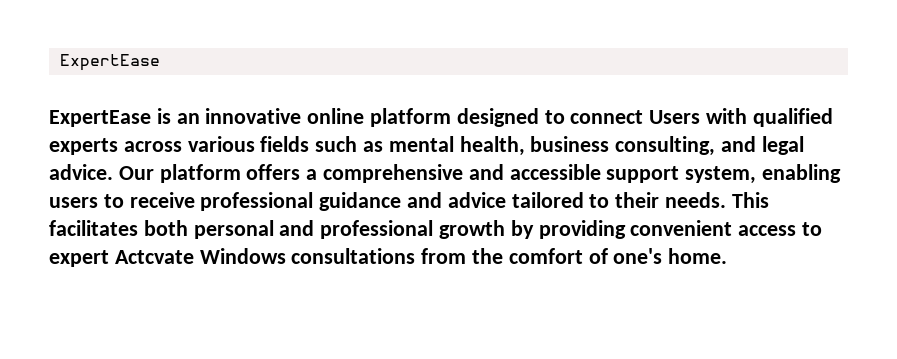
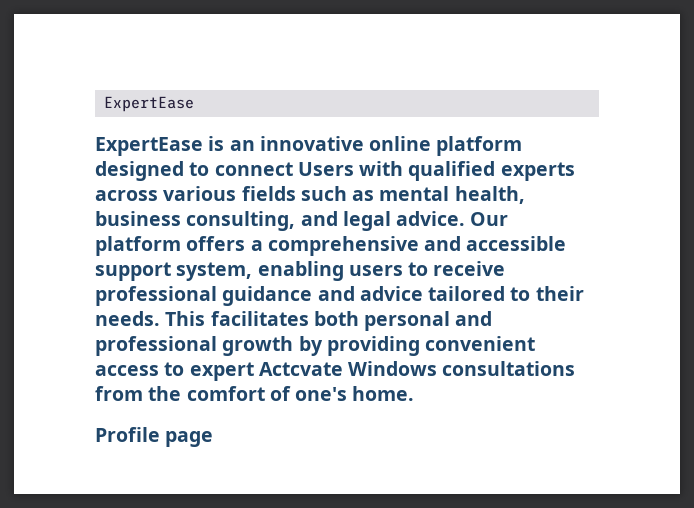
(728, 256) none -> [95,427,214,447] // Profile page

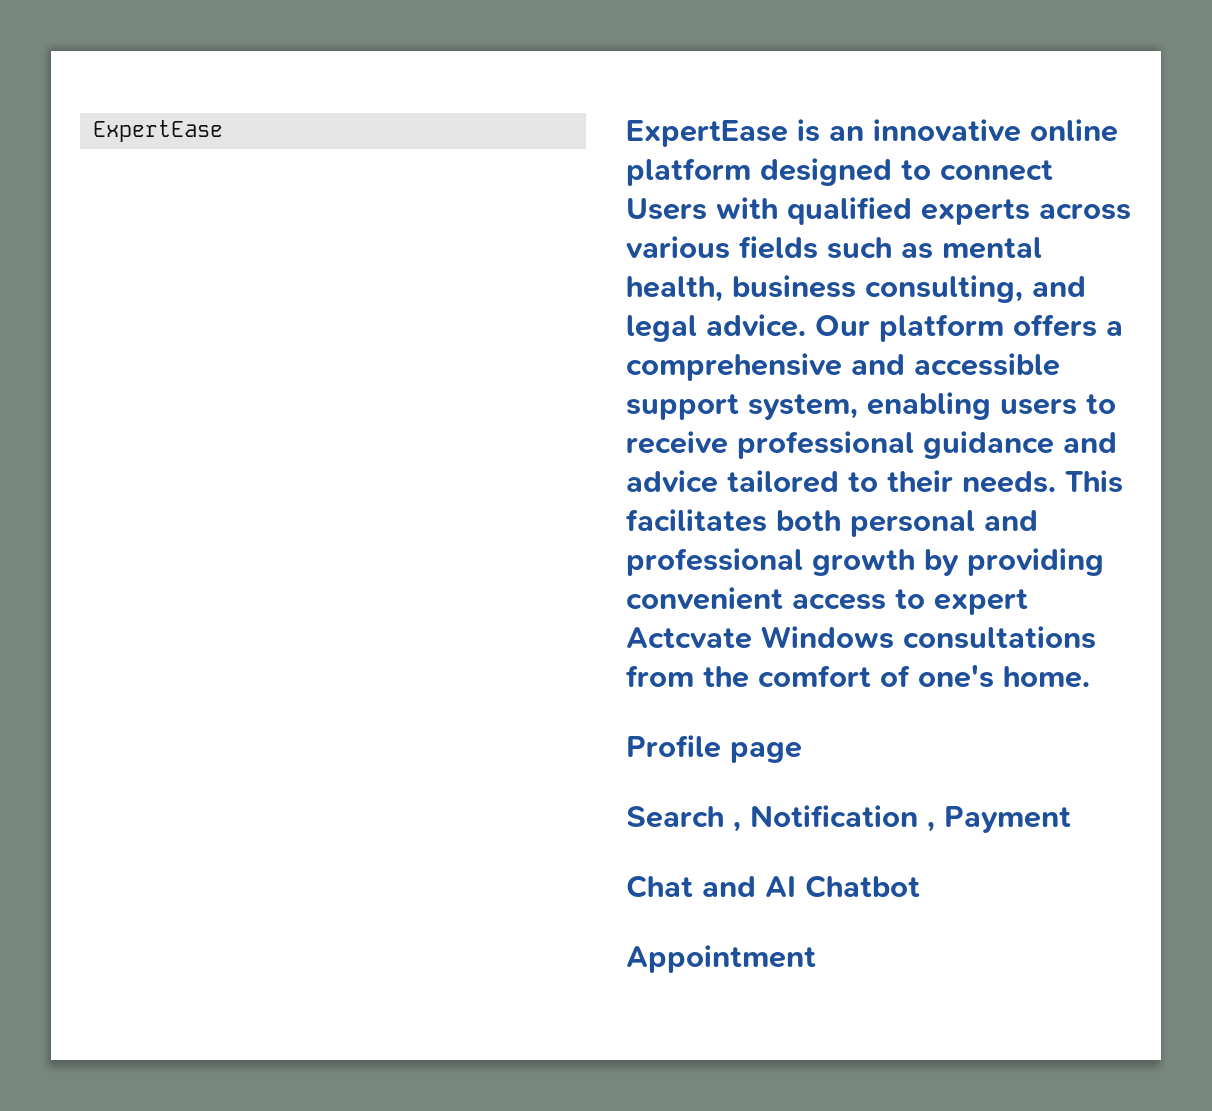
(214, 439) none -> [626,805,1071,833] [626,875,920,898] [626,945,816,973] // Search , Notification , Payment // Chat and AI Chatbot // Appointment

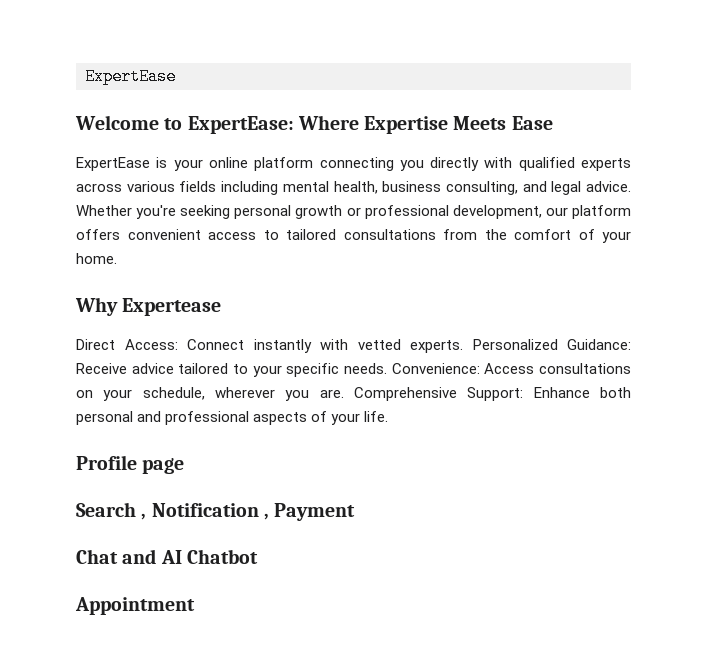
[626,119,1118,147] [626,158,1053,186] [626,198,707,220] ExpertEase is an innovative online platform designed to connect Users -> [75,115,553,134] [76,157,480,171] Welcome to ExpertEase: Where Expertise Meets Ease // ExpertEase is your online platform connecting you directly
[827,237,933,259] such as -> [221,181,279,195] including
[815,314,1123,342] [626,353,1060,381] [626,392,1116,420] [626,431,1117,459] [626,470,1123,493] [626,509,1038,537] [626,548,1104,576] [626,587,1028,615] [626,626,894,649] Our platform offers a comprehensive and accessible support system, enabling users to receive professional guidance and advice tailored to their needs. This facilitates both personal and professional growth by providing convenient access to expert Actcvate Windows -> [76,205,632,219] [76,229,336,240] Whether you're seeking personal growth or professional development, our platform offers convenient access to tailored
[918,665,994,688] one's -> [602,231,631,243] your
(1090, 677) none -> [75,297,222,316] [76,339,631,353] [76,363,632,377] [76,387,632,401] [76,411,389,425] // Why Expertease // Direct Access: Connect instantly with vetted experts. Personalized Guidance: Receive advice tailored to your specific needs. Convenience: Access consultations on your schedule, wherever you are. Comprehensive Support: Enhance both personal and professional aspects of your life.

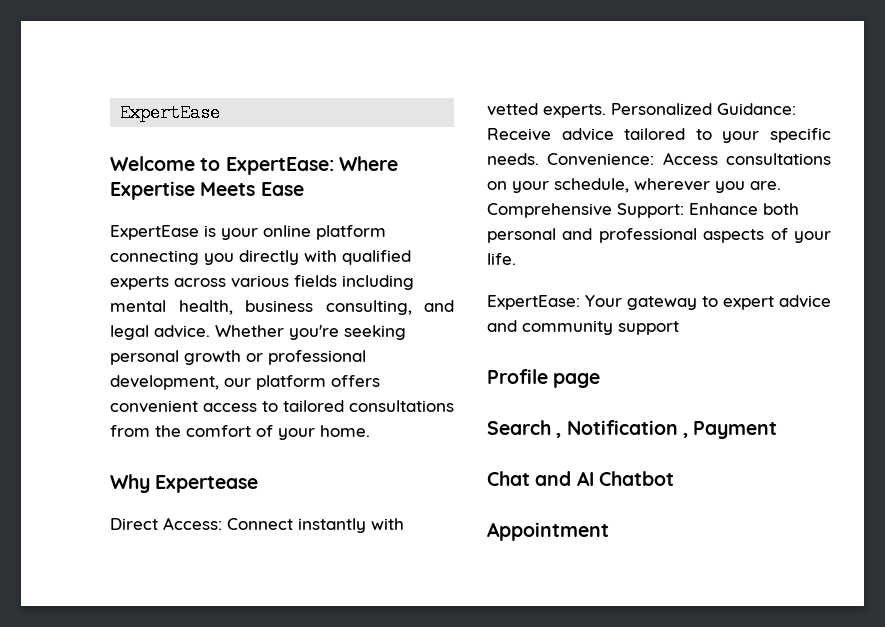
(389, 416) none -> [487,295,831,310] [487,320,679,335] // ExpertEase: Your gateway to expert advice and community support

